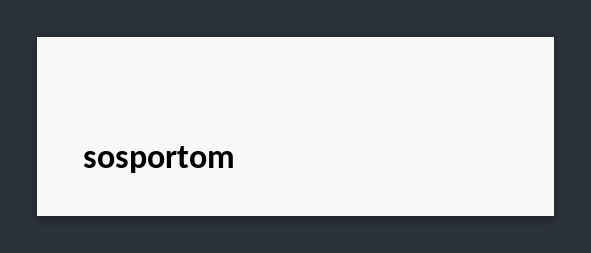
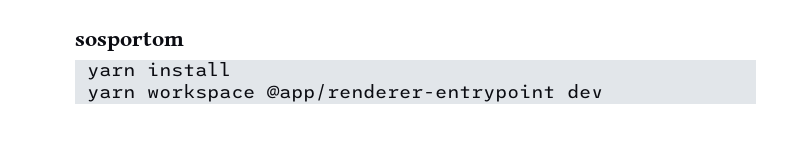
(235, 159) none -> [86,62,231,80] [86,84,603,102] // yarn install // yarn workspace @app/renderer-entrypoint dev

